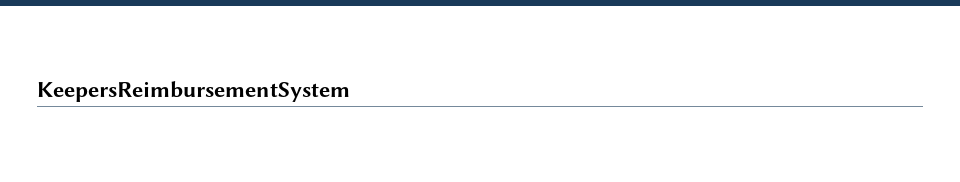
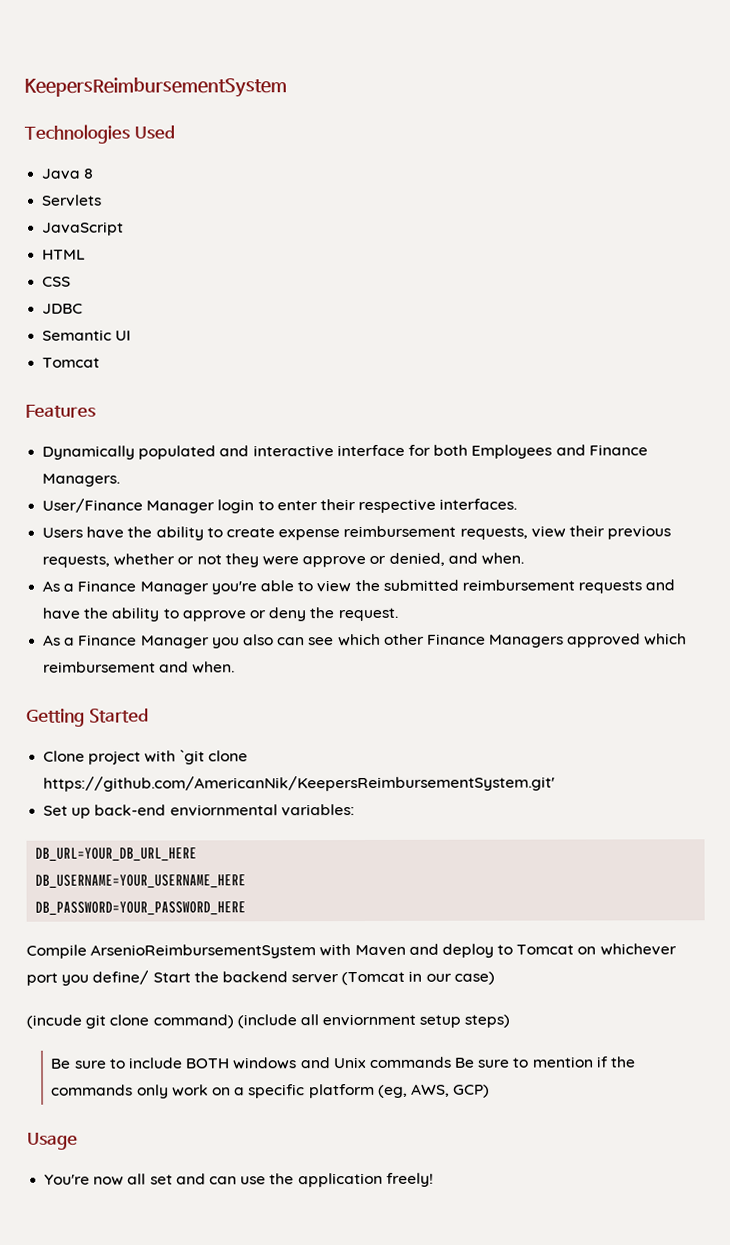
(350, 91) none -> [24,124,175,144] [41,168,94,180] [42,194,103,207] [42,221,125,236] [42,249,87,260] [42,276,72,287] [42,303,84,314] [42,329,132,341] [42,357,101,368] [25,404,96,418] [42,444,648,460] [42,473,121,487] [42,498,518,514] [42,525,672,541] [42,552,524,568] [42,579,676,595] [42,607,398,622] [43,633,688,649] [43,661,236,674] [26,708,149,727] [43,749,248,765] [43,775,556,792] [43,804,355,819] [35,847,198,862] [35,874,247,889] [35,901,247,916] [26,943,677,959] [26,970,495,986] [26,1013,511,1029] [50,1056,636,1070] [51,1083,491,1099] [27,1132,78,1150] [44,1172,434,1188] // Technologies Used // Java 8 // Servlets // JavaScript // HTML // CSS // JDBC // Semantic UI // Tomcat // Features // Dynamically populated and interactive interface for both Employees and Finance Managers. // User/Finance Manager login to enter their respective interfaces. // Users have the ability to create expense reimbursement requests, view their previous requests, whether or not they were approve or denied, and when. // As a Finance Manager you're able to view the submitted reimbursement requests and have the ability to approve or deny the request. // As a Finance Manager you also can see which other Finance Managers approved which reimbursement and when. // Getting Started // Clone project with `git clone https://github.com/AmericanNik/KeepersReimbursementSystem.git' // Set up back-end enviornmental variables: // DB_URL=YOUR_DB_URL_HERE // DB_USERNAME=YOUR_USERNAME_HERE // DB_PASSWORD=YOUR_PASSWORD_HERE // Compile ArsenioReimbursementSystem with Maven and deploy to Tomcat on whichever port you define/ Start the backend server (Tomcat in our case) // (incude git clone command) (include all enviornment setup steps) // Be sure to include BOTH windows and Unix commands Be sure to mention if the commands only work on a specific platform (eg, AWS, GCP) // Usage // You're now all set and can use the application freely!

